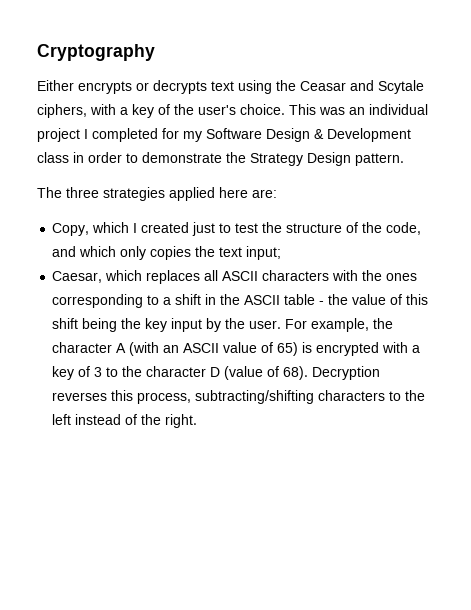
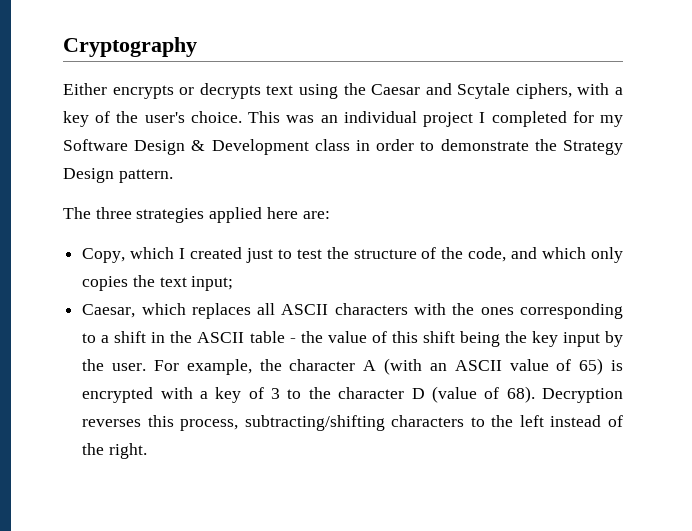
[300,81,346,91] Ceasar -> [371,84,421,95] Caesar

